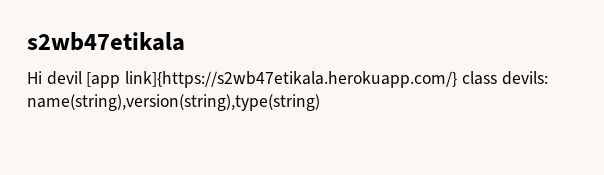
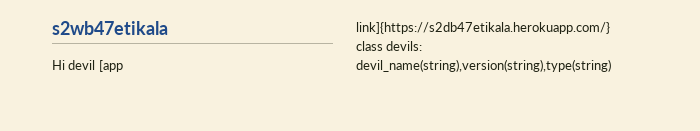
[125,71,458,88] link]{https://s2wb47etikala.herokuapp.com/} -> [356,22,610,34] link]{https://s2db47etikala.herokuapp.com/}
[27,94,320,111] name(string),version(string),type(string) -> [356,59,611,72] devil_name(string),version(string),type(string)

